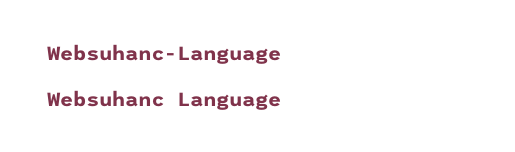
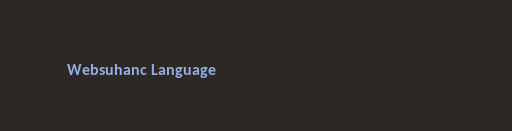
[47,44,281,64] Websuhanc-Language // -> (67, 69) none

